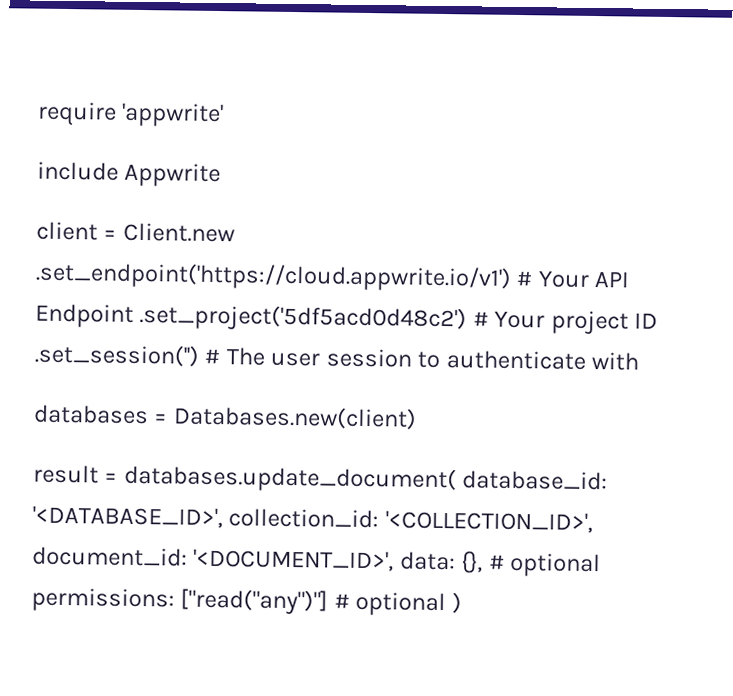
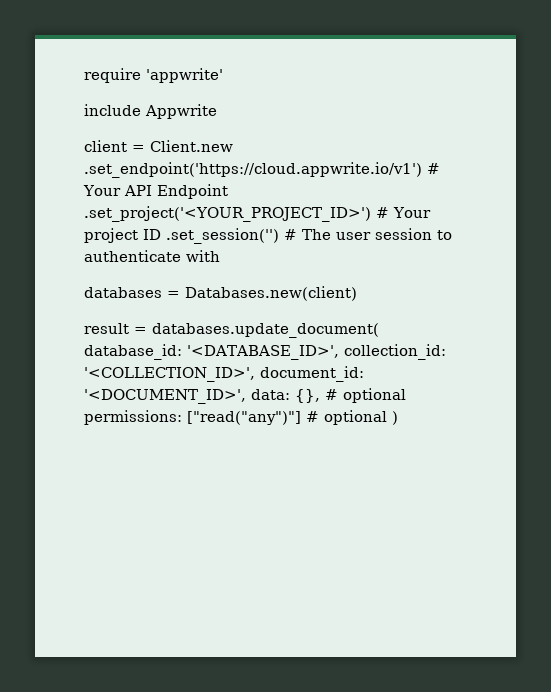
[139,303,468,333] .set_project('5df5acd0d48c2') -> [84,206,371,222] .set_project('<YOUR_PROJECT_ID>')

